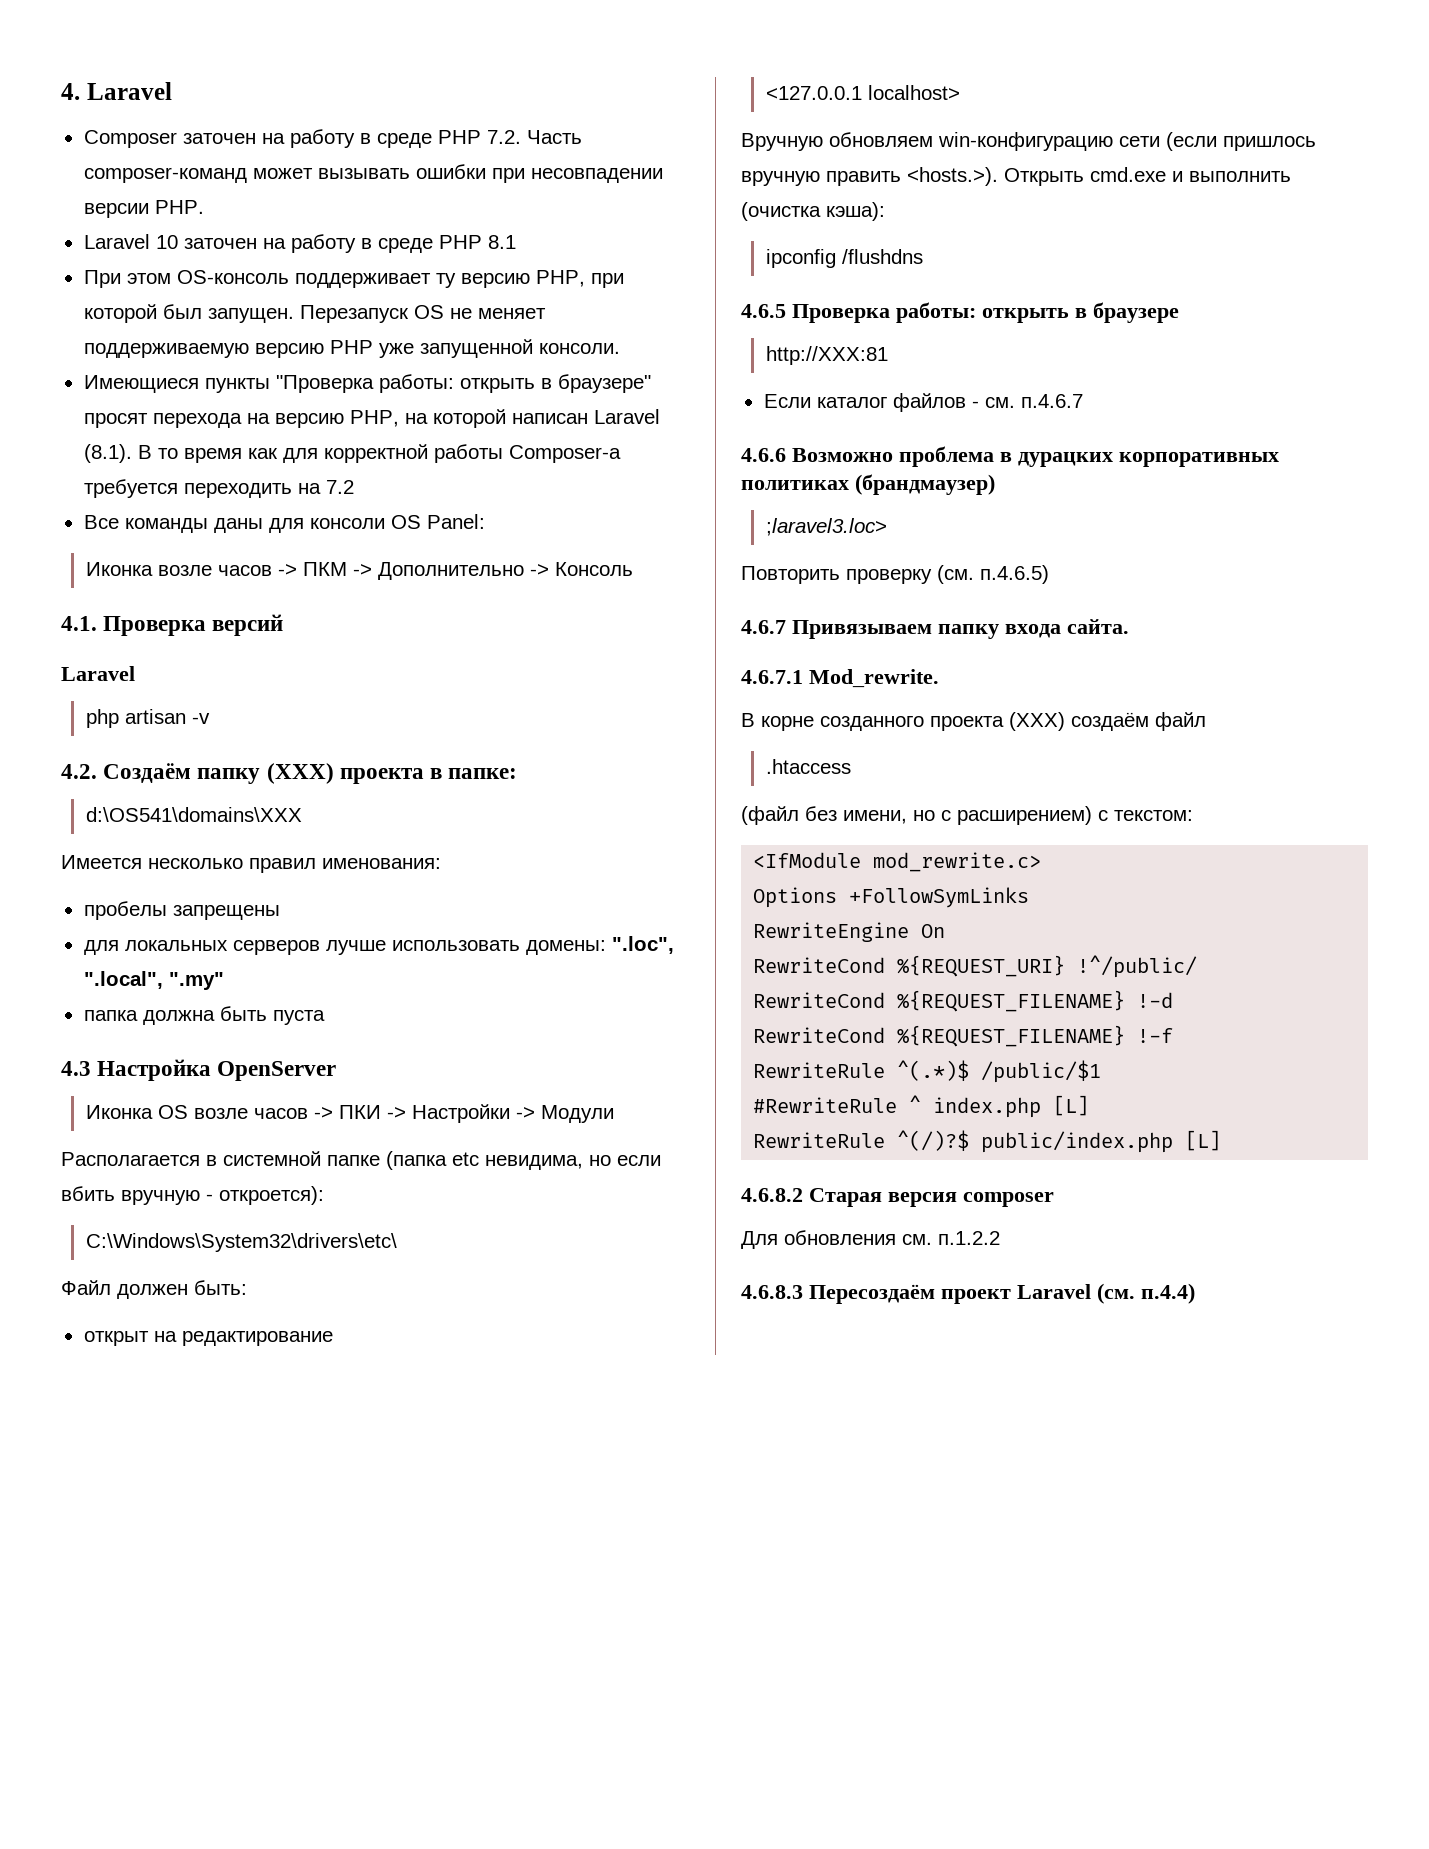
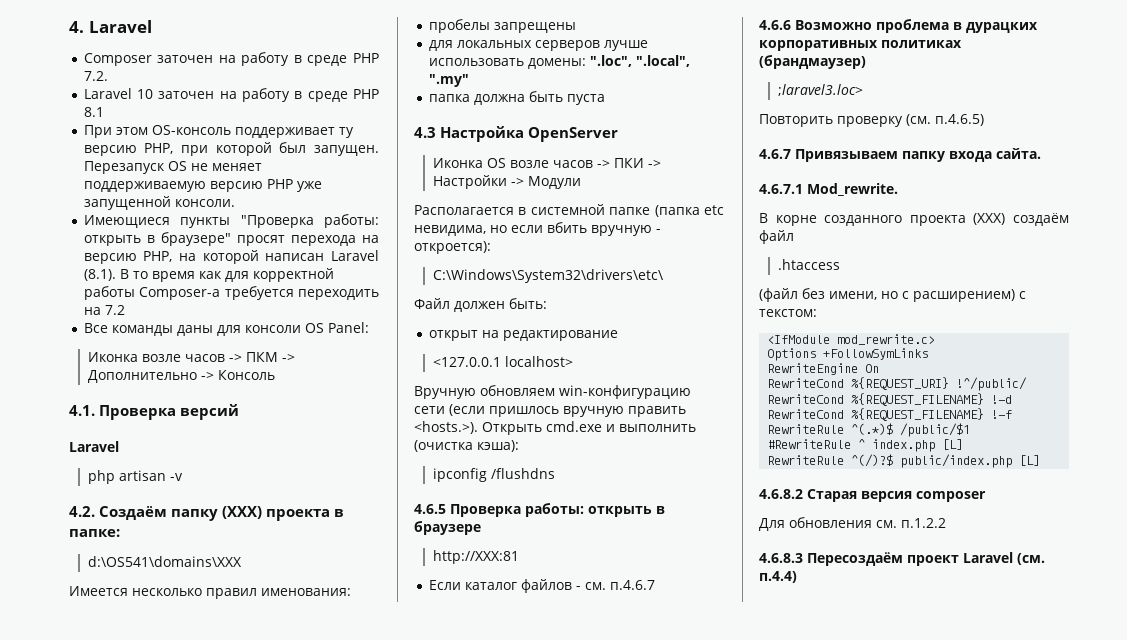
[526,130,582,144] [83,164,663,183] [83,200,204,218] Часть composer-команд может вызывать ошибки при несовпадении версии PHP. -> (108, 76) none

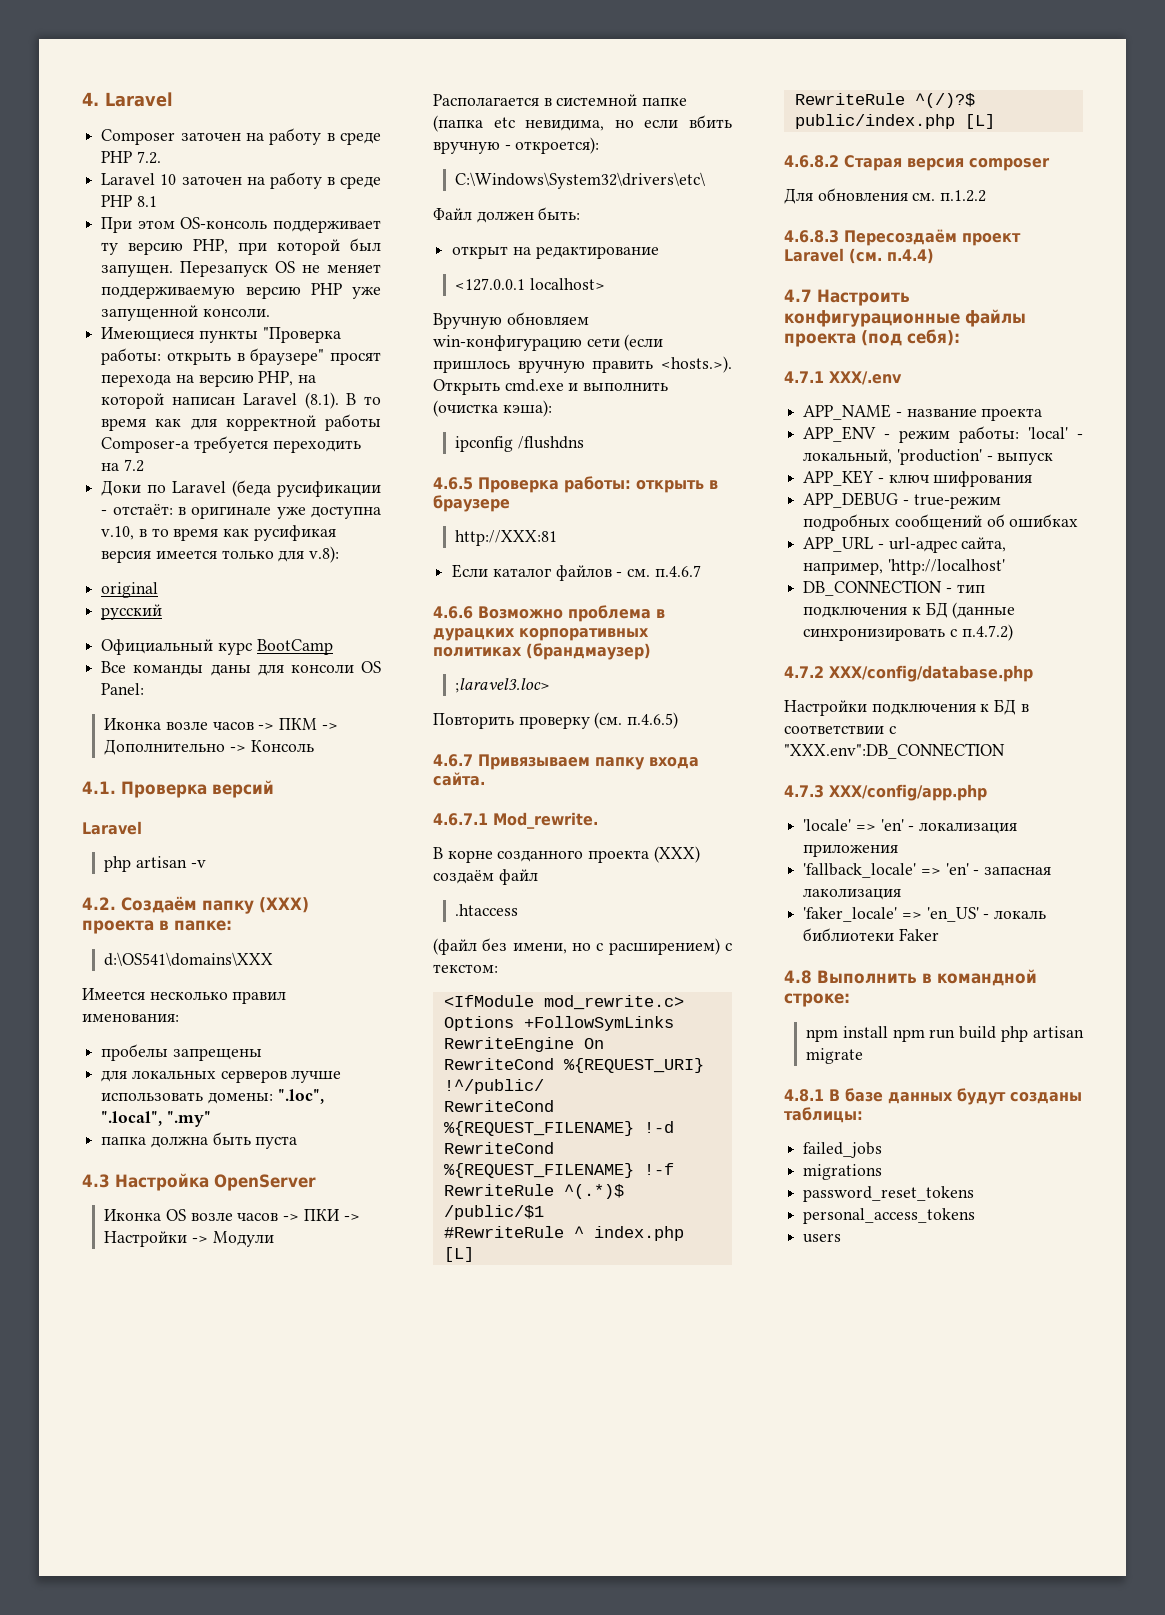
(125, 310) none -> [101,480,381,497] [101,504,381,519] [101,525,336,541] [101,546,340,563] [101,582,159,598] [101,604,163,620] [101,639,333,655] // Доки по Laravel (беда русификации - отстаёт: в оригинале уже доступна v.10, в то время как русификая версия имеется только для v.8): // original // русский // Официальный курс BootCamp
(797, 577) none -> [784,289,910,306] [784,309,1026,327] [784,329,960,347] [784,371,902,385] [803,404,1043,421] [803,426,1083,443] [803,449,1054,465] [803,470,1033,487] [803,492,1001,509] [803,514,1079,531] [803,537,1007,553] [803,559,1005,575] [803,580,985,596] [803,602,1016,619] [803,624,1013,641] [784,665,1033,682] [784,699,1029,716] [784,725,896,734] [784,743,1005,759] [784,784,987,801] [803,819,1018,834] [803,844,899,857] [803,863,1052,878] [803,888,902,900] [803,907,1047,922] [803,928,939,941] [784,969,1037,986] [784,993,850,1007] [806,1026,1084,1042] [806,1048,864,1064] [784,1088,1082,1105] [784,1107,863,1123] [803,1142,883,1158] [803,1164,883,1180] [803,1186,975,1202] [803,1208,976,1224] [803,1233,842,1243] // 4.7 Настроить конфигурационные файлы проекта (под себя): // 4.7.1 XXX/.env // APP_NAME - название проекта // APP_ENV - режим работы: 'local' - локальный, 'production' - выпуск // APP_KEY - ключ шифрования // APP_DEBUG - true-режим подробных сообщений об ошибках // APP_URL - url-адрес сайта, например, 'http://localhost' // DB_CONNECTION - тип подключения к БД (данные синхронизировать с п.4.7.2) // 4.7.2 XXX/config/database.php // Настройки подключения к БД в соответствии с "XXX.env":DB_CONNECTION // 4.7.3 XXX/config/app.php // 'locale' => 'en' - локализация приложения // 'fallback_locale' => 'en' - запасная лаколизация // 'faker_locale' => 'en_US' - локаль библиотеки Faker // 4.8 Выполнить в командной строке: // npm install npm run build php artisan migrate // 4.8.1 В базе данных будут созданы таблицы: // failed_jobs // migrations // password_reset_tokens // personal_access_tokens // users

